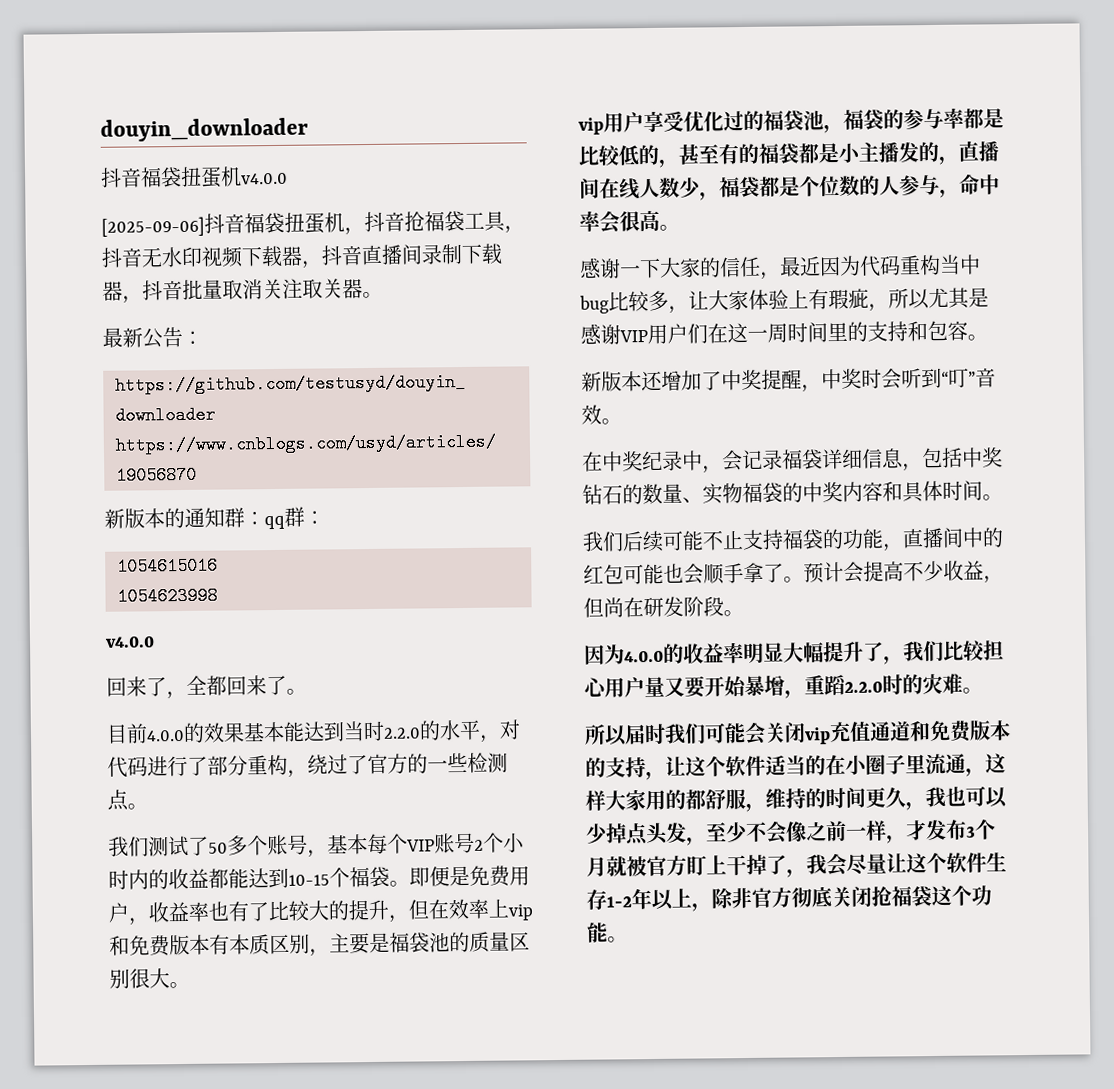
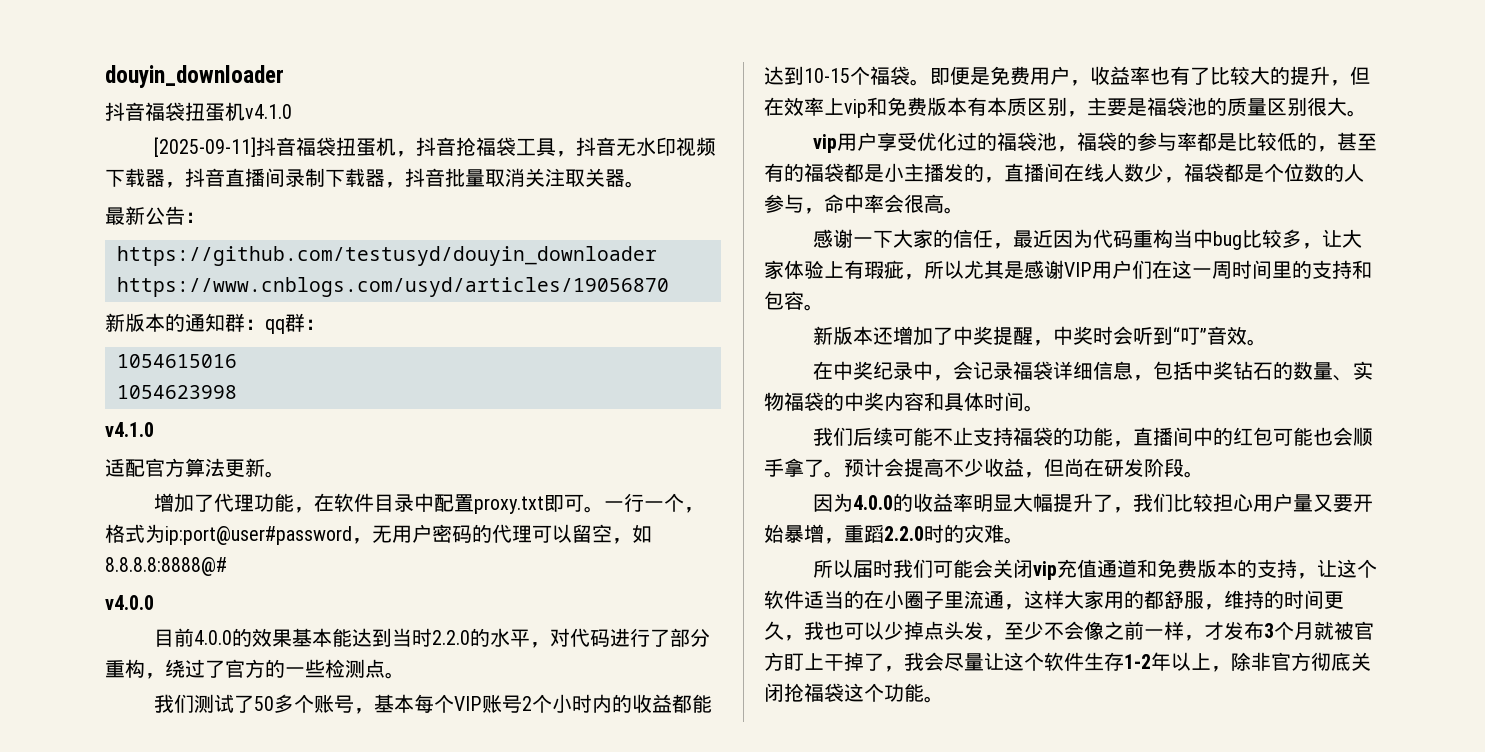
[241,172,288,185] [101,216,205,237] v4.0.0 // [2025-09-06] -> [245,104,292,119] [154,137,257,157] v4.1.0 // [2025-09-11]
[105,636,155,648] [106,675,307,700] v4.0.0 // 回来了，全都回来了。 -> [105,422,154,437] [105,458,285,478] [154,493,705,514] [105,524,652,545] [105,557,227,576] [105,595,154,610] v4.1.0 // 适配官方算法更新。 // 增加了代理功能，在软件目录中配置proxy.txt即可。一行一个，格式为ip:port@user#password，无用户密码的代理可以留空，如8.8.8.8:8888@# // v4.0.0

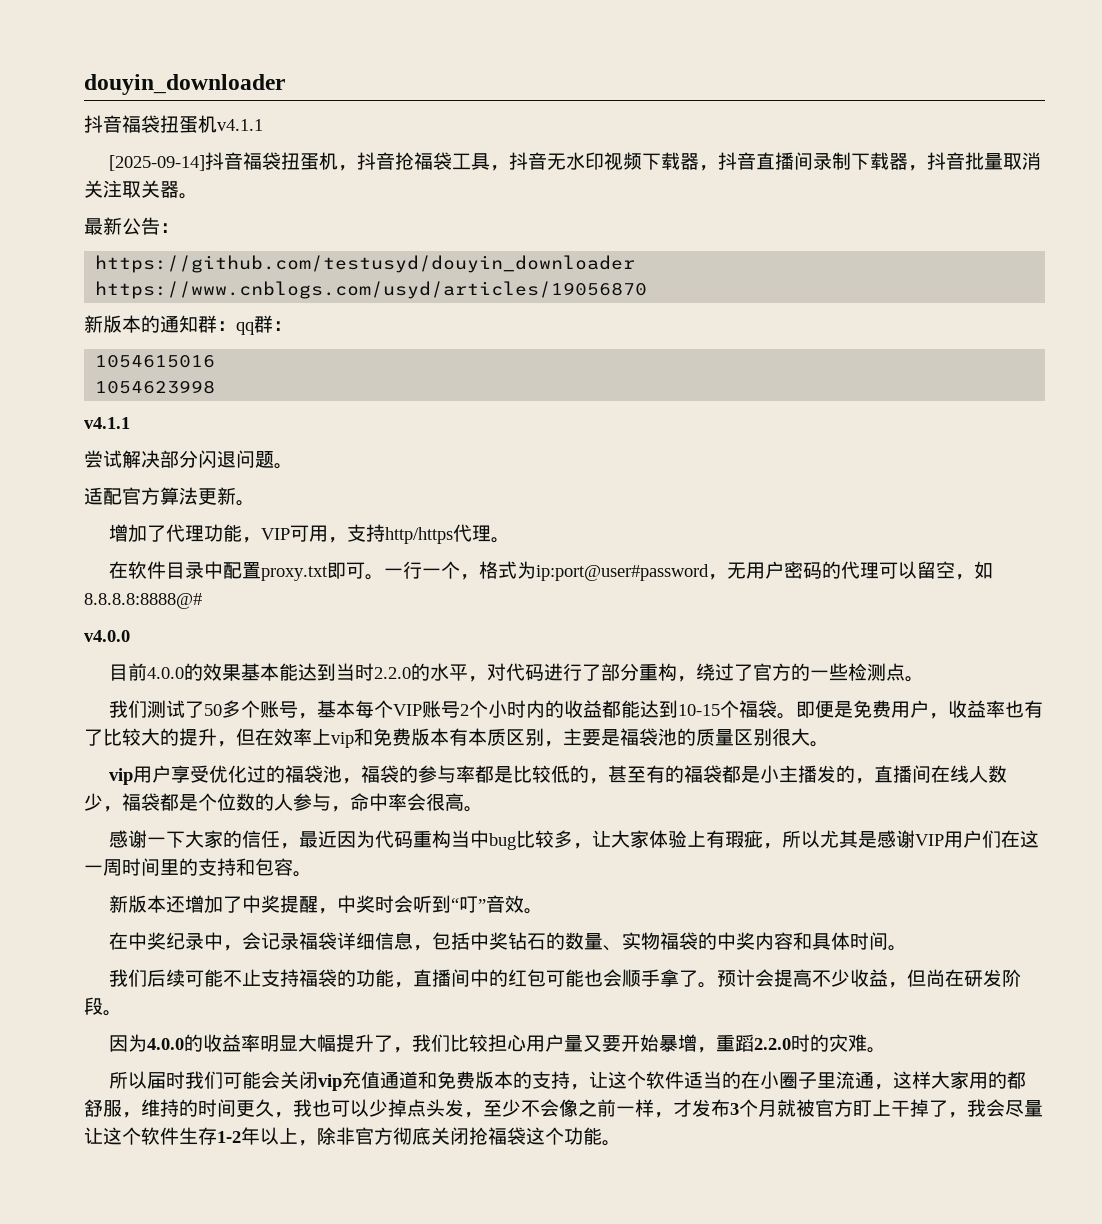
[245,104,292,119] [154,137,257,157] v4.1.0 // [2025-09-11] -> [217,119,263,131] [109,155,206,171] v4.1.1 // [2025-09-14]
[105,422,154,437] v4.1.0 -> [84,417,130,429] [84,450,293,469] v4.1.1 // 尝试解决部分闪退问题。
(315, 510) none -> [261,524,511,544] VIP可用，支持http/https代理。 //

